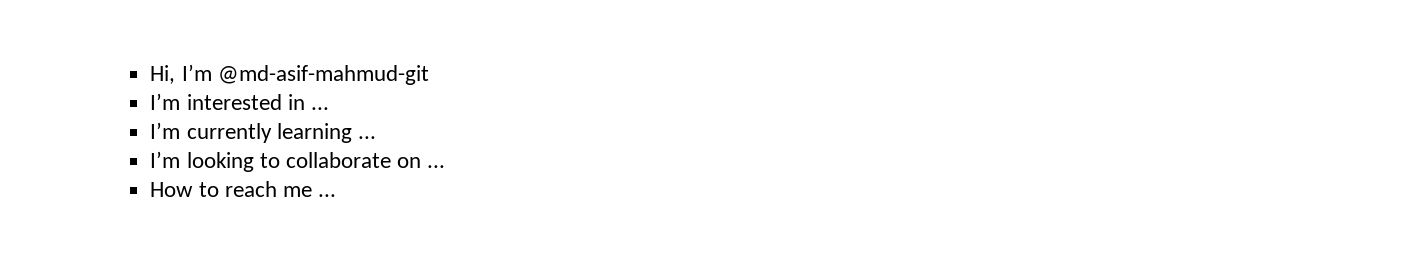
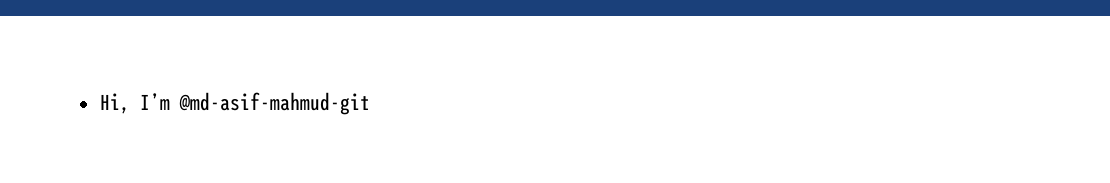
[150,93,329,110] [150,122,376,143] [150,151,446,172] [150,181,337,197] // I’m interested in ... // I’m currently learning ... // I’m looking to collaborate on ... // How to reach me ... -> (370, 103) none

